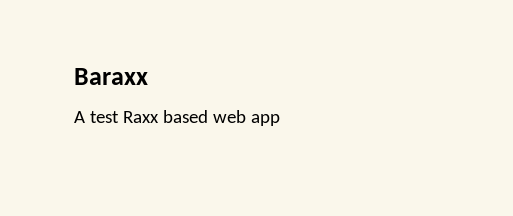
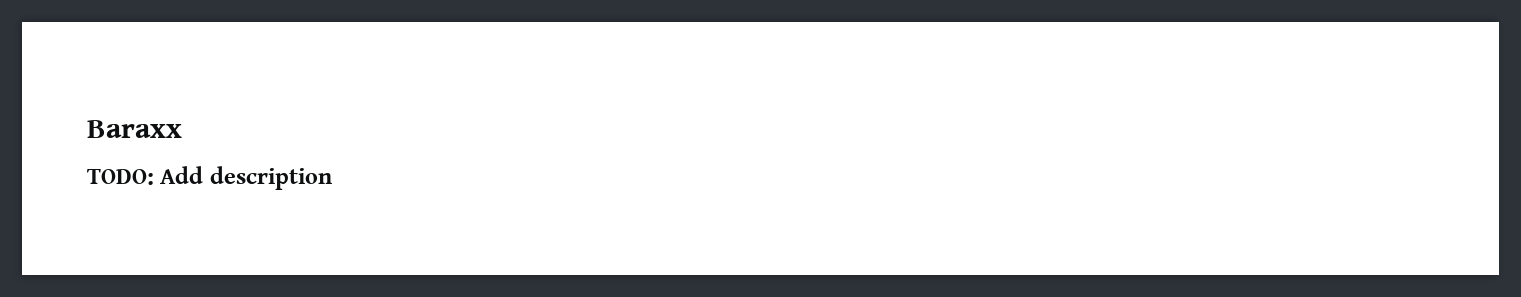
[74,110,280,126] A test Raxx based web app -> [87,166,332,190] TODO: Add description

